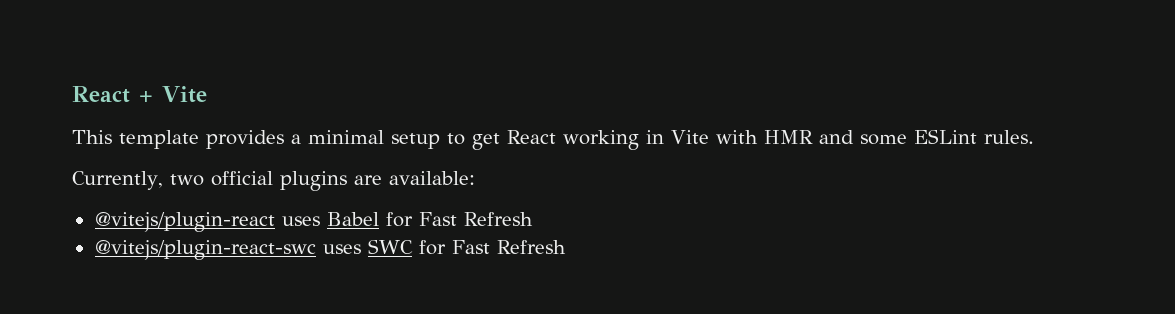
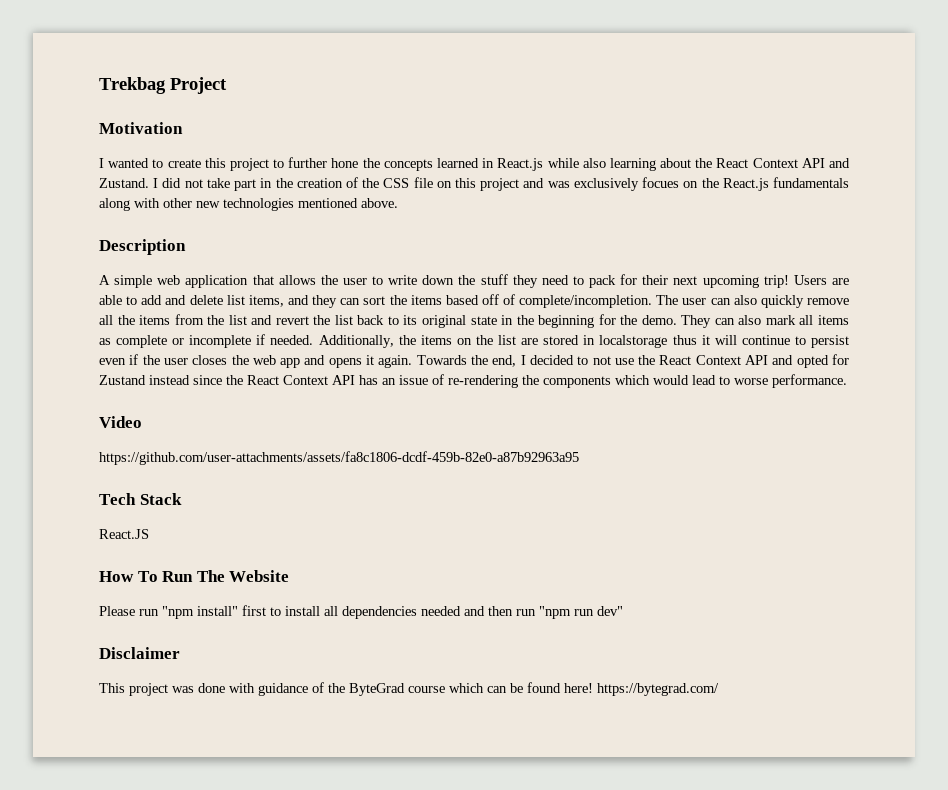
[72,86,207,103] [72,129,1034,150] [72,171,475,191] [94,212,533,232] [94,239,566,260] React + Vite // This template provides a minimal setup to get React working in Vite with HMR and some ESLint rules. // Currently, two official plugins are available: // @vitejs/plugin-react uses Babel for Fast Refresh // @vitejs/plugin-react-swc uses SWC for Fast Refresh -> [99,77,227,94] [99,122,183,134] [99,157,850,171] [99,177,850,191] [99,198,398,211] [99,239,186,255] [99,274,850,288] [99,294,849,308] [99,314,850,328] [99,334,849,348] [99,354,849,368] [99,374,847,388] [99,416,142,428] [99,451,579,465] [99,493,182,505] [99,529,149,539] [99,570,290,582] [99,605,623,619] [99,647,180,659] [99,682,719,696] Trekbag Project // Motivation // I wanted to create this project to further hone the concepts learned in React.js while also learning about the React Context API and Zustand. I did not take part in the creation of the CSS file on this project and was exclusively focues on the React.js fundamentals along with other new technologies mentioned above. // Description // A simple web application that allows the user to write down the stuff they need to pack for their next upcoming trip! Users are able to add and delete list items, and they can sort the items based off of complete/incompletion. The user can also quickly remove all the items from the list and revert the list back to its original state in the beginning for the demo. They can also mark all items as complete or incomplete if needed. Additionally, the items on the list are stored in localstorage thus it will continue to persist even if the user closes the web app and opens it again. Towards the end, I decided to not use the React Context API and opted for Zustand instead since the React Context API has an issue of re-rendering the components which would lead to worse performance. // Video // https://github.com/user-attachments/assets/fa8c1806-dcdf-459b-82e0-a87b92963a95 // Tech Stack // React.JS // How To Run The Website // Please run "npm install" first to install all dependencies needed and then run "npm run dev" // Disclaimer // This project was done with guidance of the ByteGrad course which can be found here! https://bytegrad.com/

